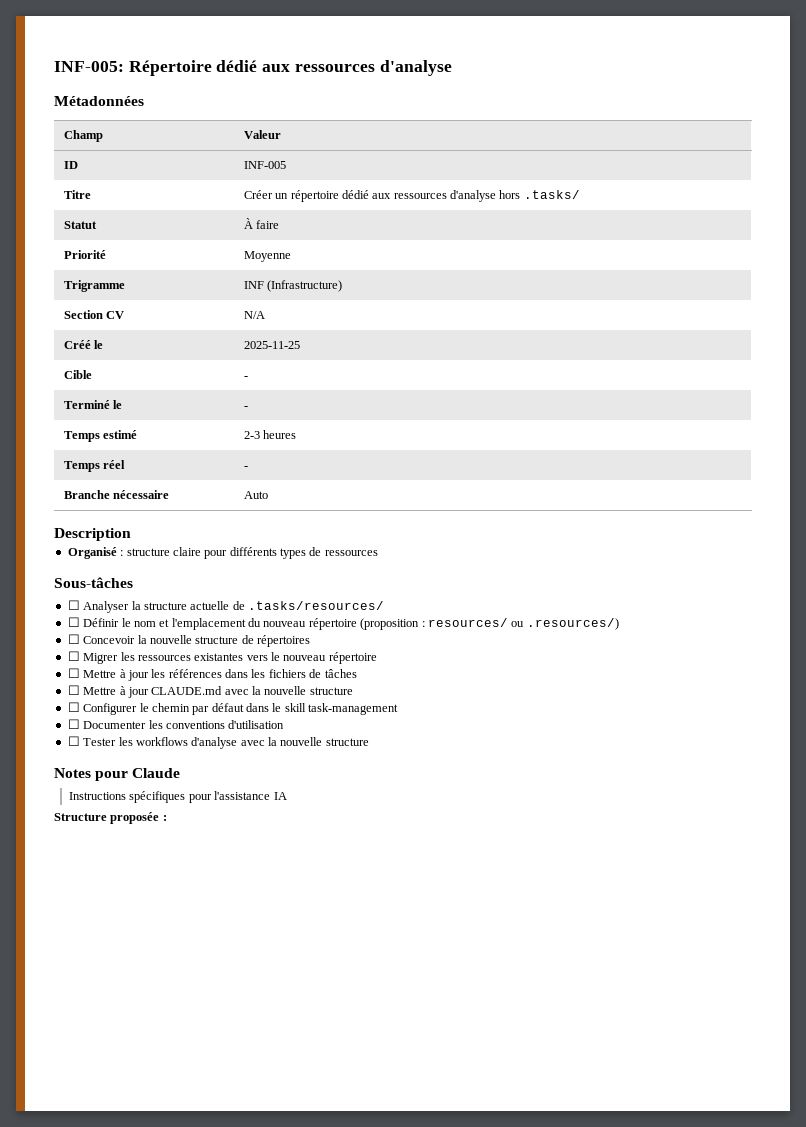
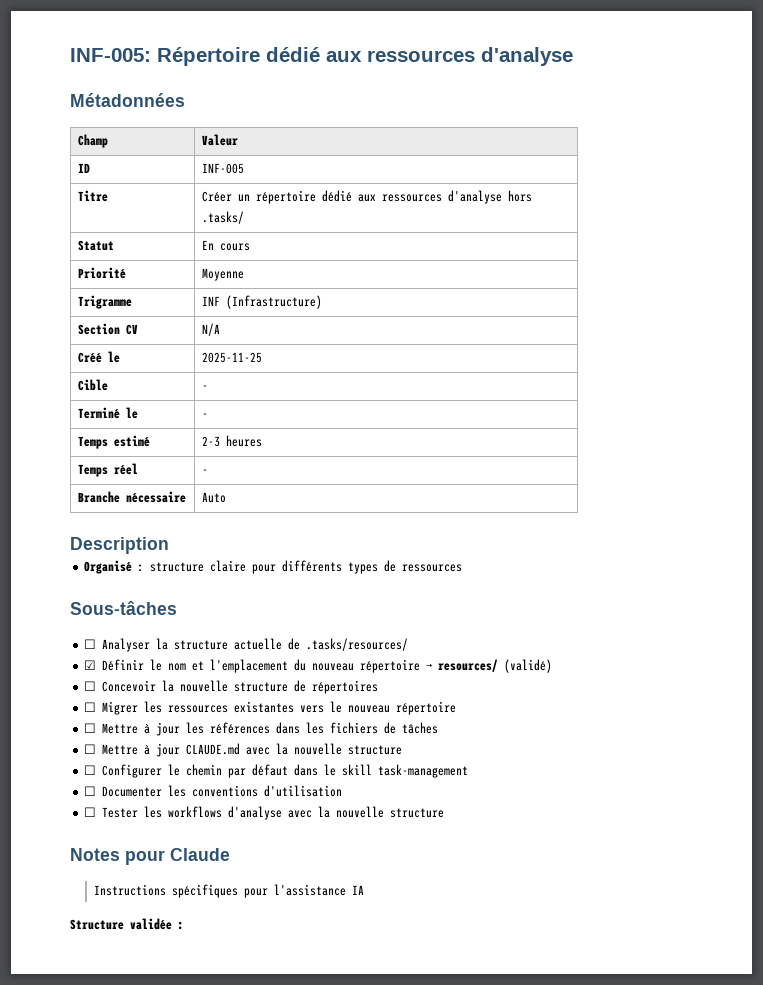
[243,218,280,229] À faire -> [202,240,251,251] En cours
[67,617,80,627] ☐ -> [84,660,97,670] ☑
[360,618,619,630] (proposition : resources/ ou .resources/) -> [426,659,553,673] → resources/ (validé)
[110,812,160,824] proposée -> [130,918,172,930] validée

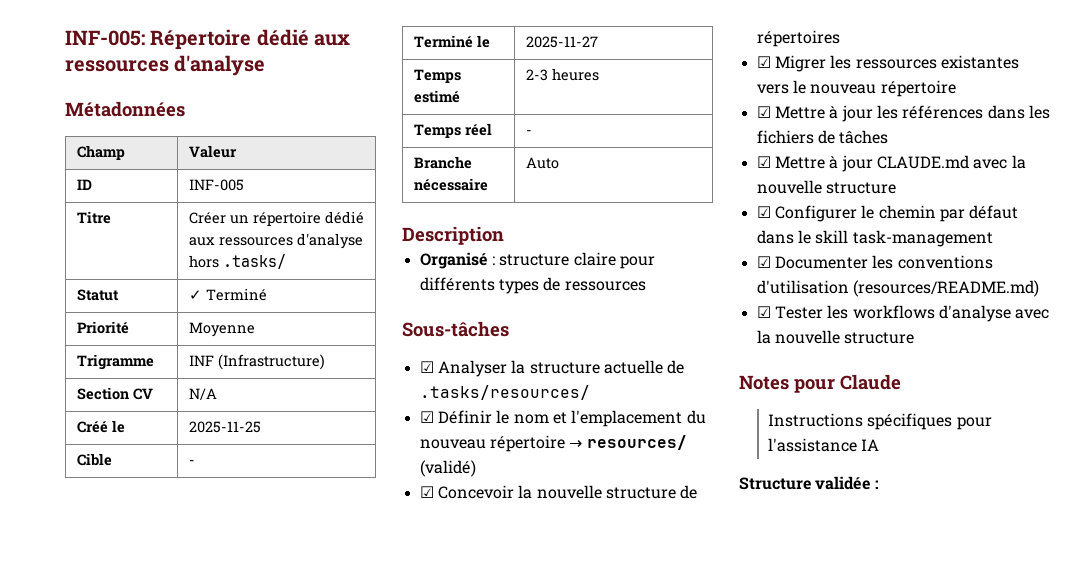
[202,240,251,251] En cours -> [188,288,267,301] ✓ Terminé
[202,413,209,418] - -> [525,36,598,48] 2025-11-27
[84,639,97,649] ☐ -> [419,361,434,373] ☑
[84,681,97,691] ☐ -> [419,486,434,498] ☑
[84,702,97,712] ☐ -> [756,56,771,68] ☑
[84,723,97,733] ☐ -> [756,106,771,118] ☑
[84,744,97,754] ☐ -> [756,156,771,168] ☑
[84,765,97,775] ☐ -> [756,206,771,218] ☑
[84,786,97,796] ☐ -> [756,256,771,268] ☑
[84,807,97,817] // ☐ -> [852,280,1039,297] [756,306,771,318] (resources/README.md) // ☑

